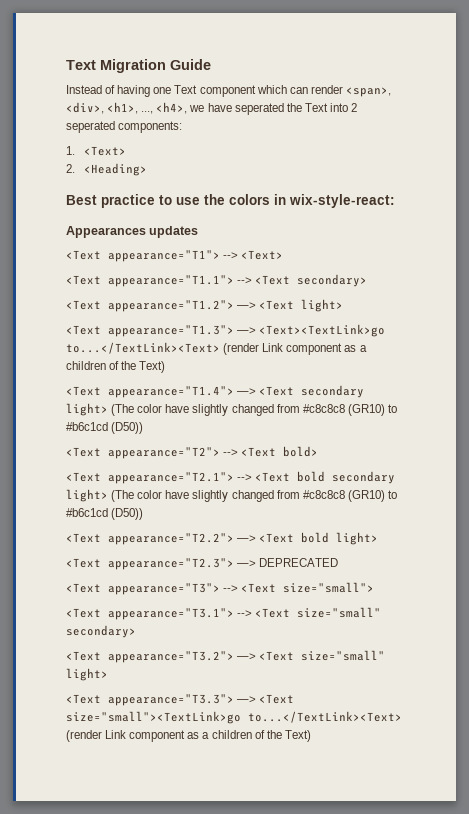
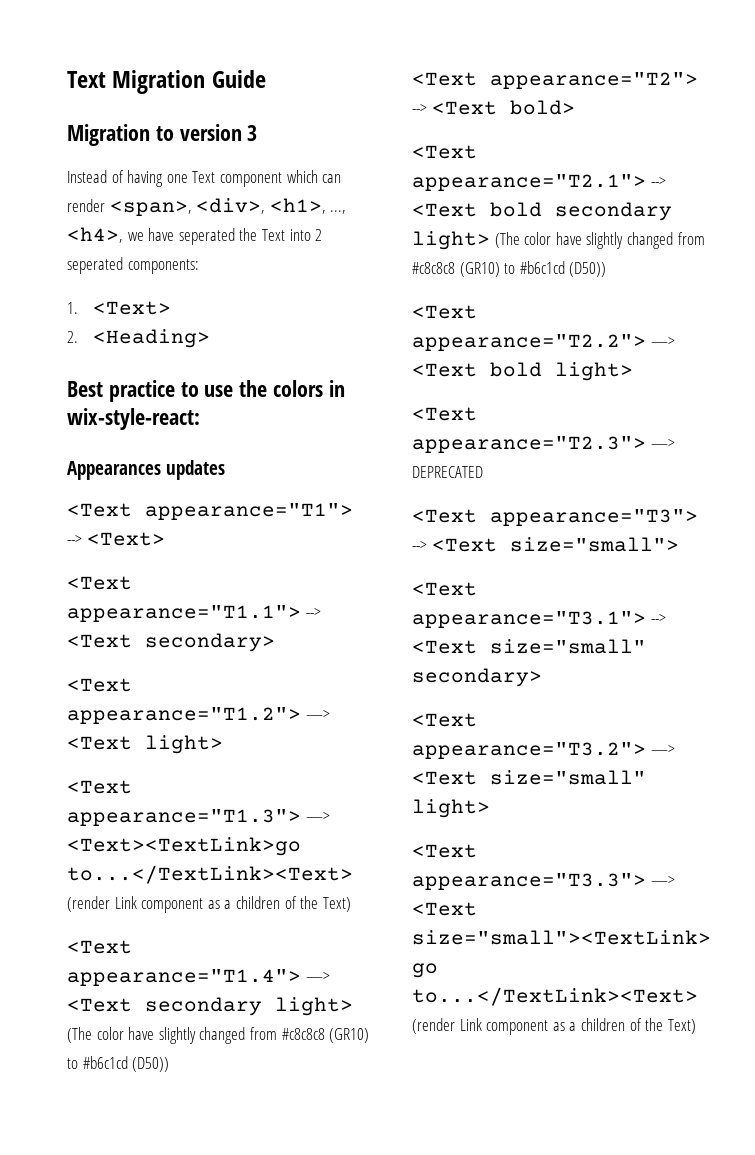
(211, 64) none -> [67,124,258,146] // Migration to version 3

